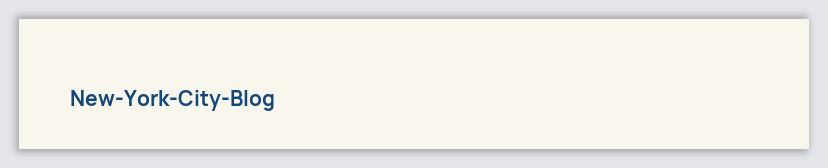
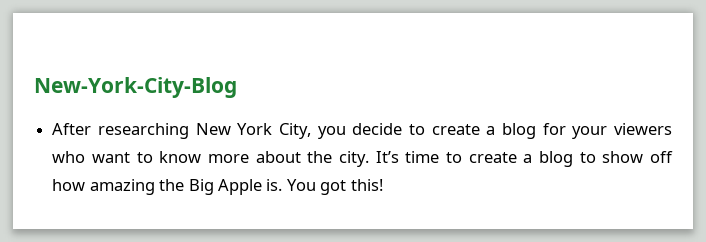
(275, 100) none -> [52,123,672,139] [52,151,674,167] [52,179,383,195] // After researching New York City, you decide to create a blog for your viewers who want to know more about the city. It’s time to create a blog to show off how amazing the Big Apple is. You got this!

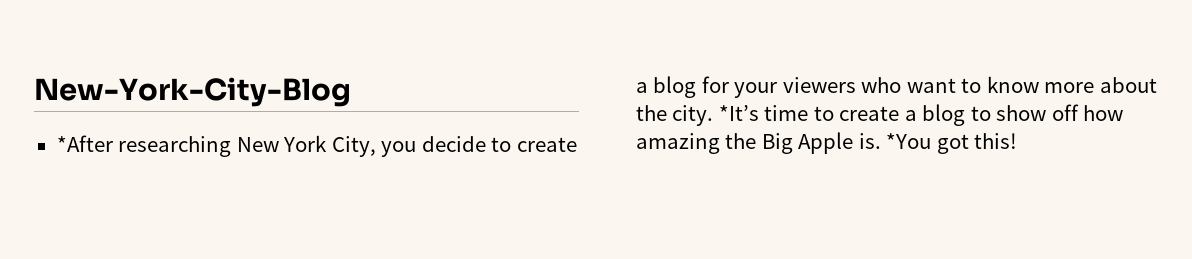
[52,123,92,135] After -> [56,135,113,152] *After
[375,151,399,163] It’s -> [718,105,759,121] *It’s
[286,179,316,191] You -> [886,133,932,149] *You

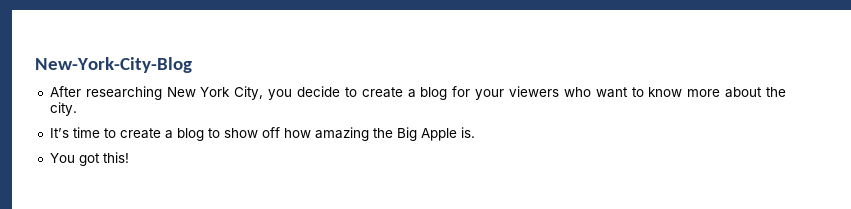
[56,135,113,152] *After -> [49,86,81,97] After
[718,105,759,121] *It’s -> [49,128,69,138] // It’s
[886,133,932,149] *You -> [49,153,75,163] // You

